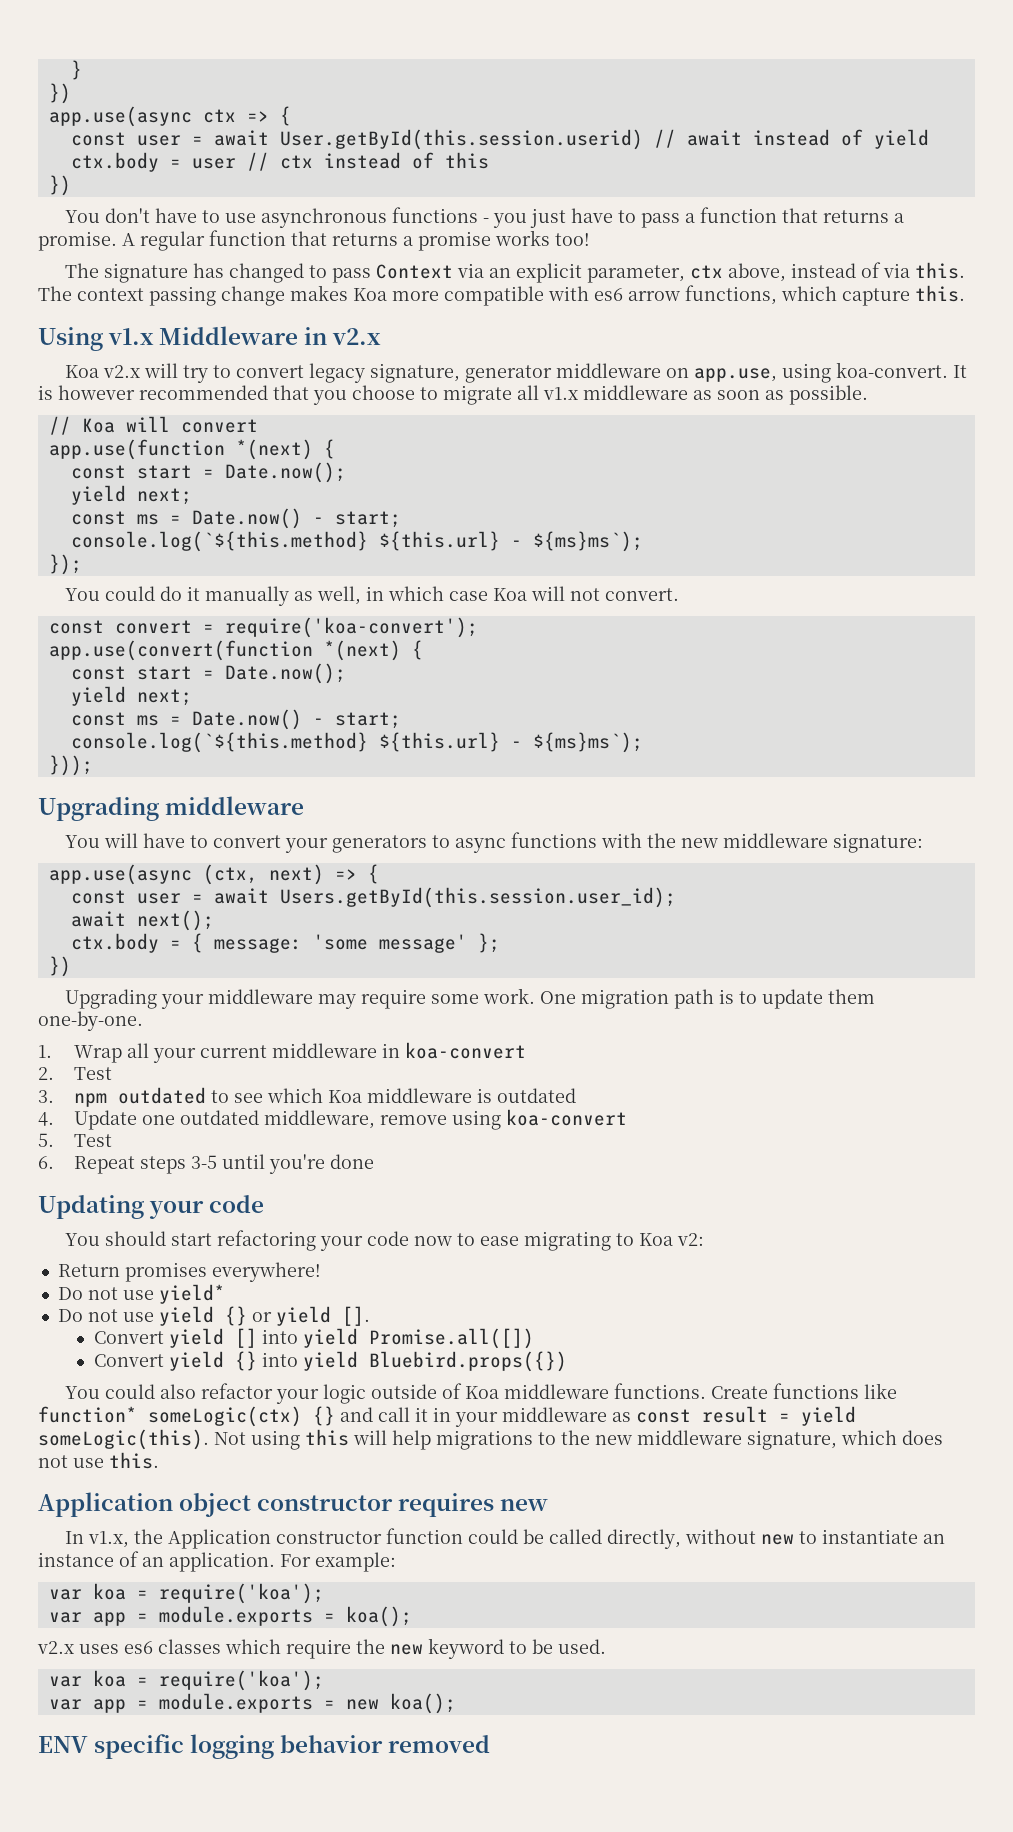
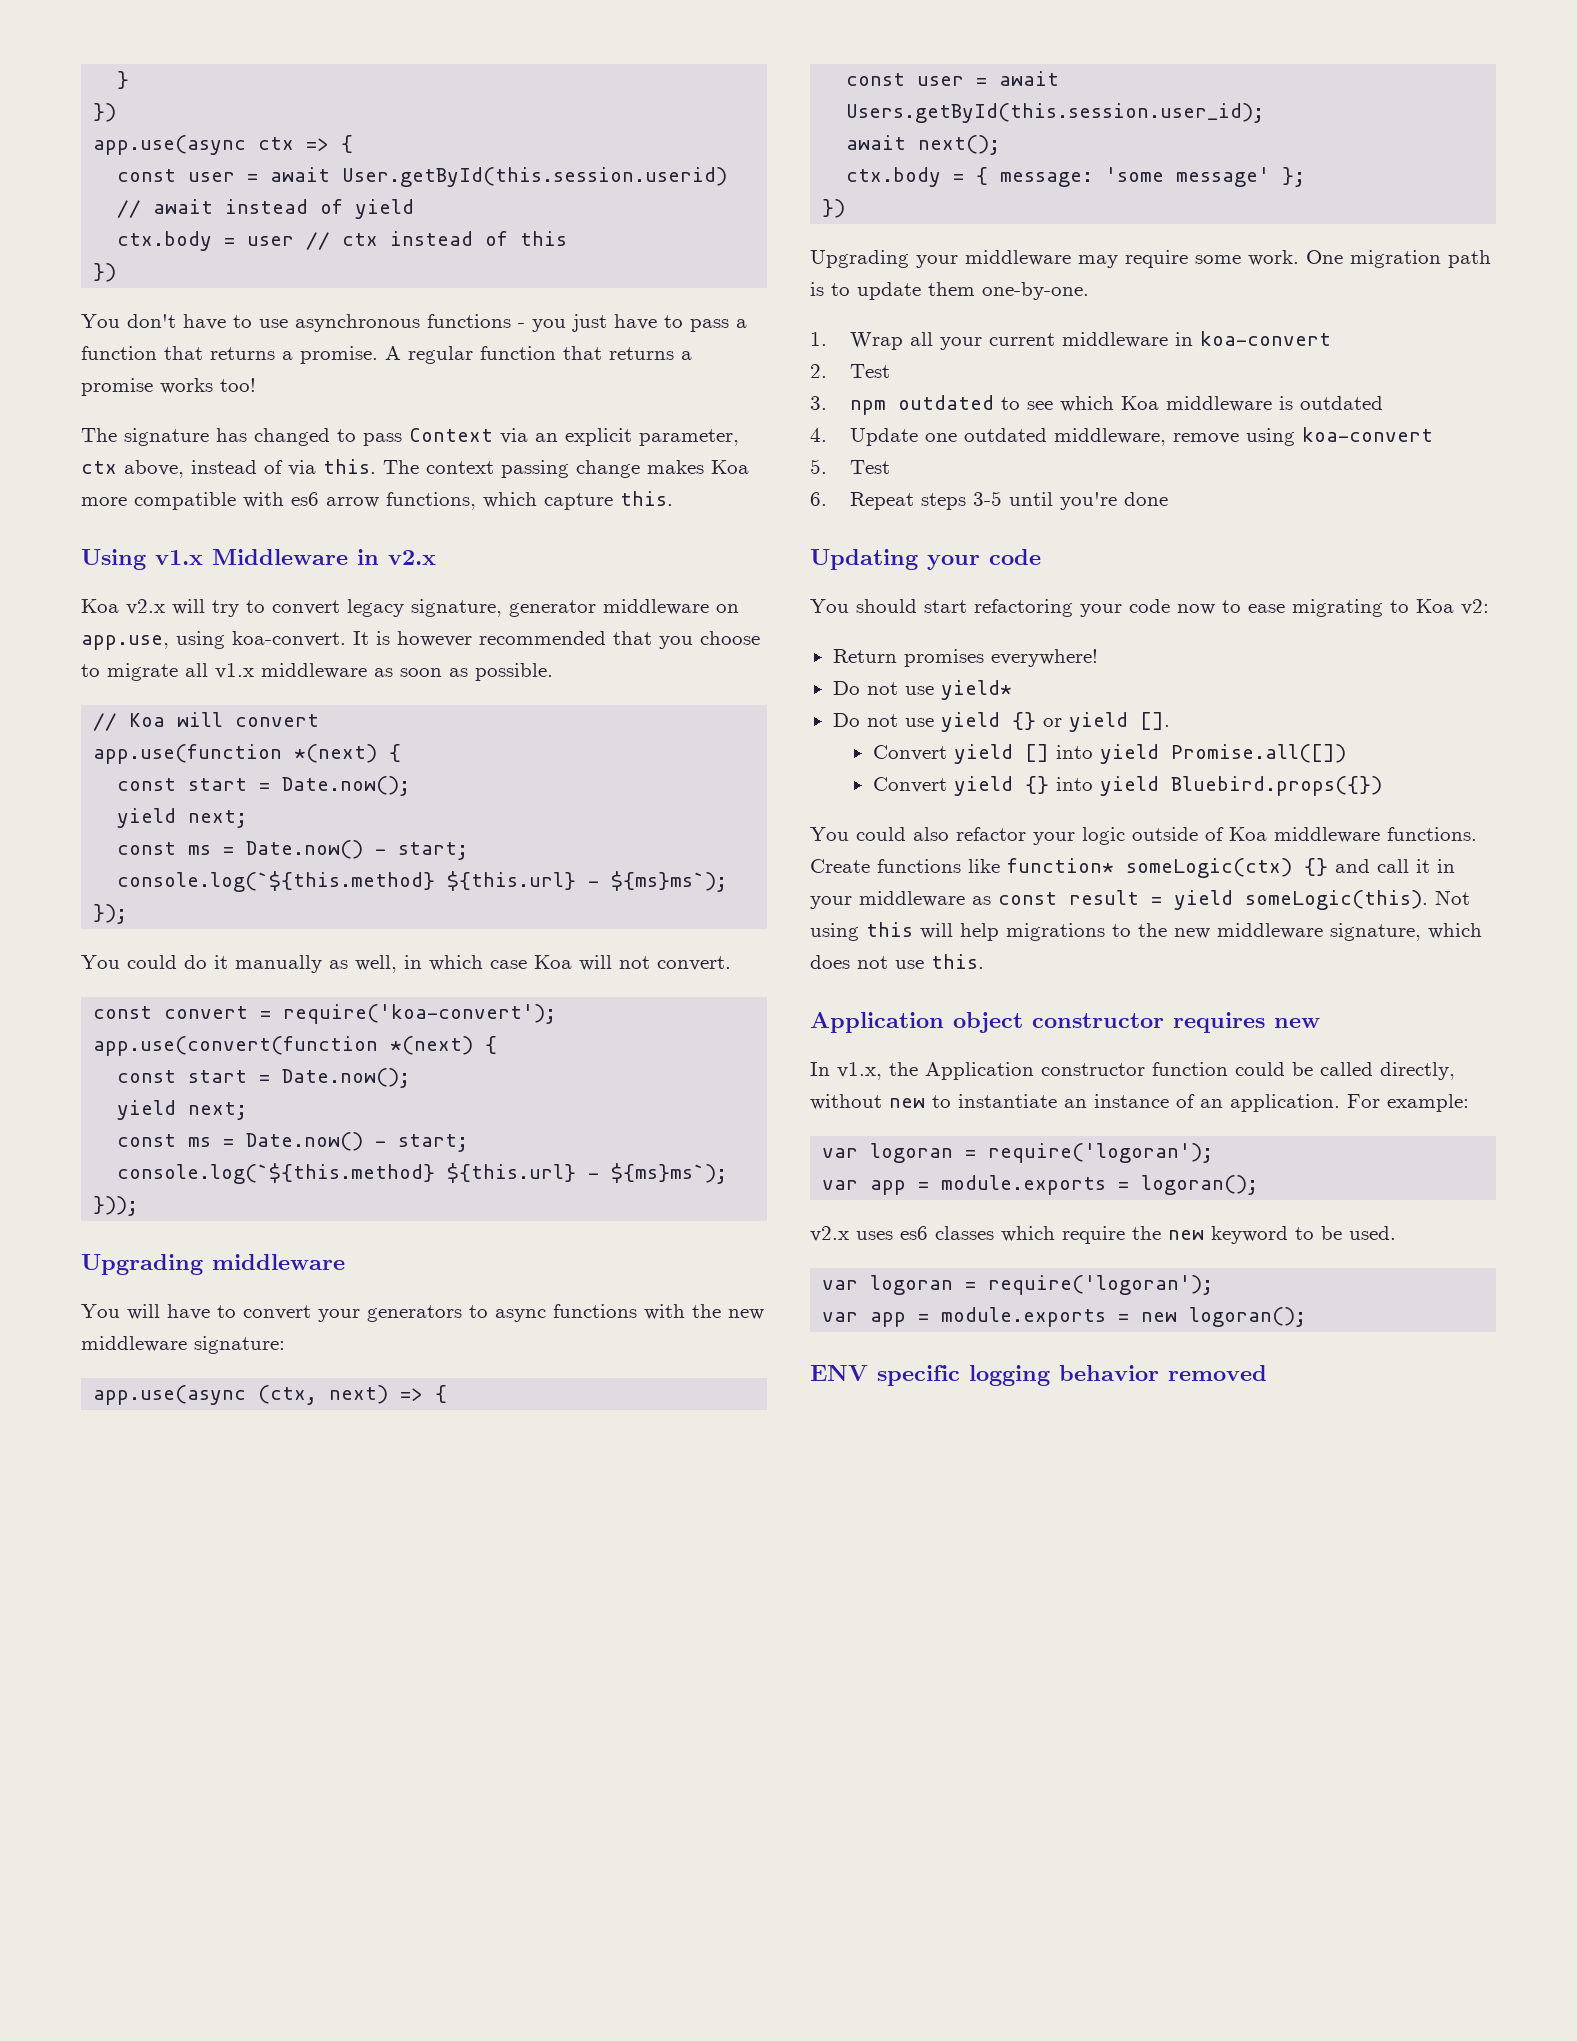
[92,1583,324,1604] [48,1606,412,1627] koa = require('koa'); // var app = module.exports = koa(); -> [870,1143,1214,1163] [822,1175,1259,1195] logoran = require('logoran'); // var app = module.exports = logoran();
[92,1670,324,1691] koa = require('koa'); -> [870,1275,1214,1295] logoran = require('logoran');
[389,1693,456,1714] koa(); -> [1189,1307,1307,1327] logoran();

